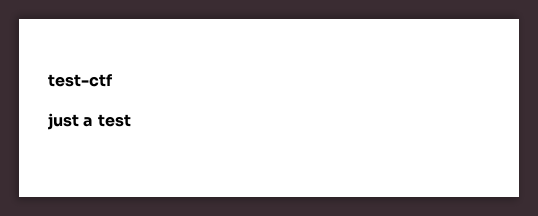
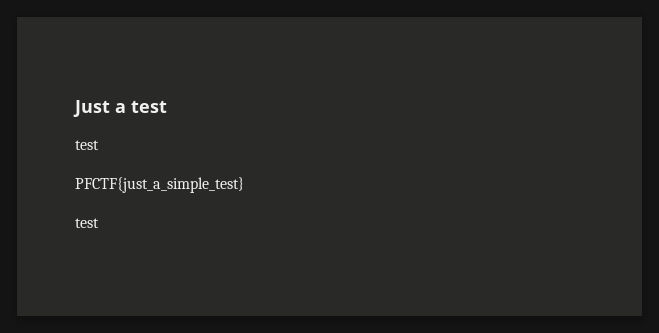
[48,74,113,87] [48,113,79,130] test-ctf // just -> [73,100,110,117] Just
(131, 120) none -> [75,140,99,150] [75,177,244,193] [75,218,99,228] // test // PFCTF{just_a_simple_test} // test

